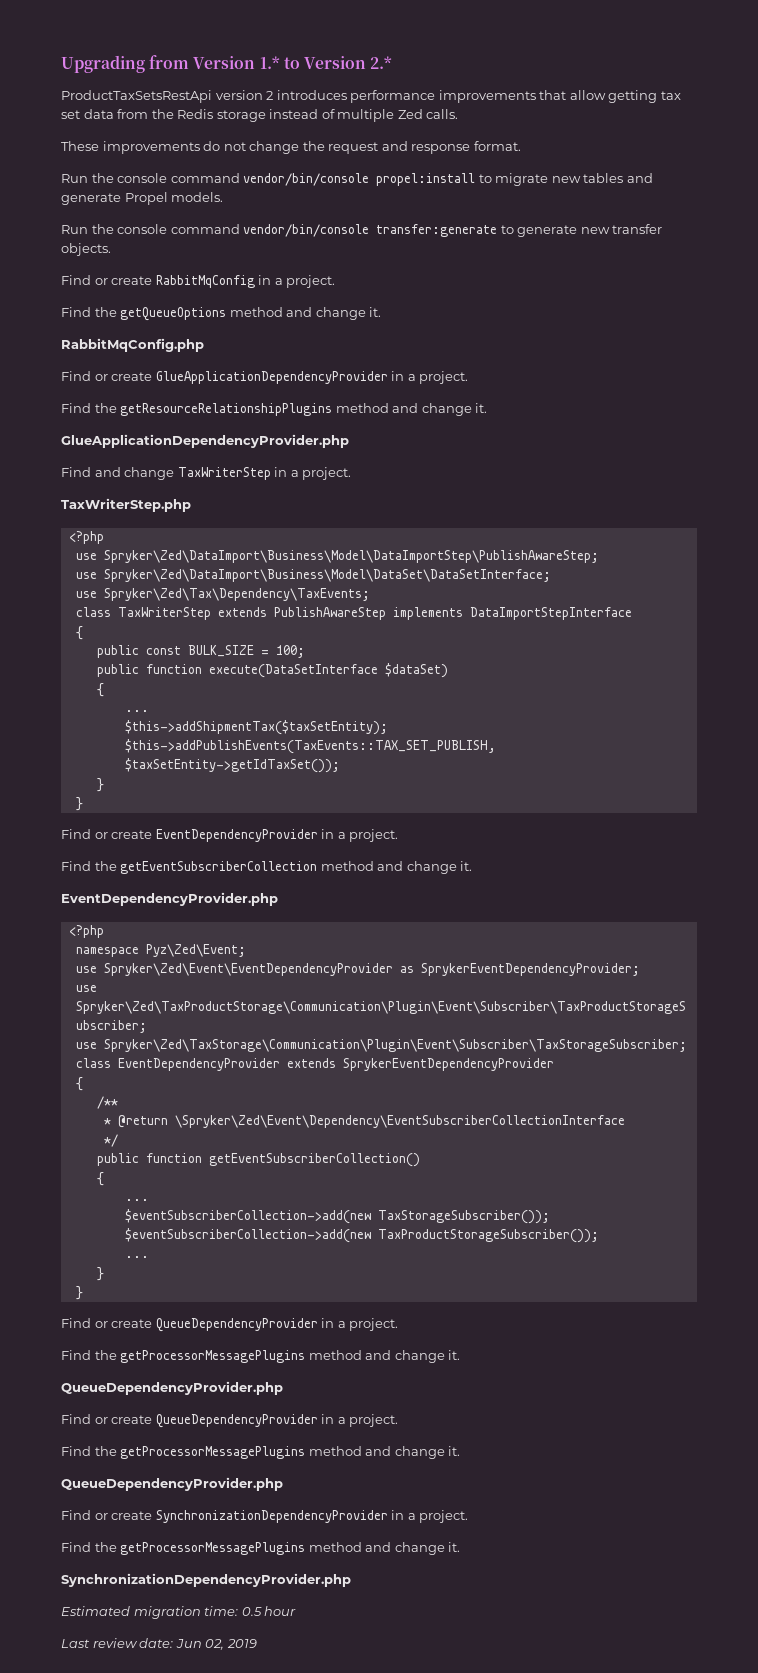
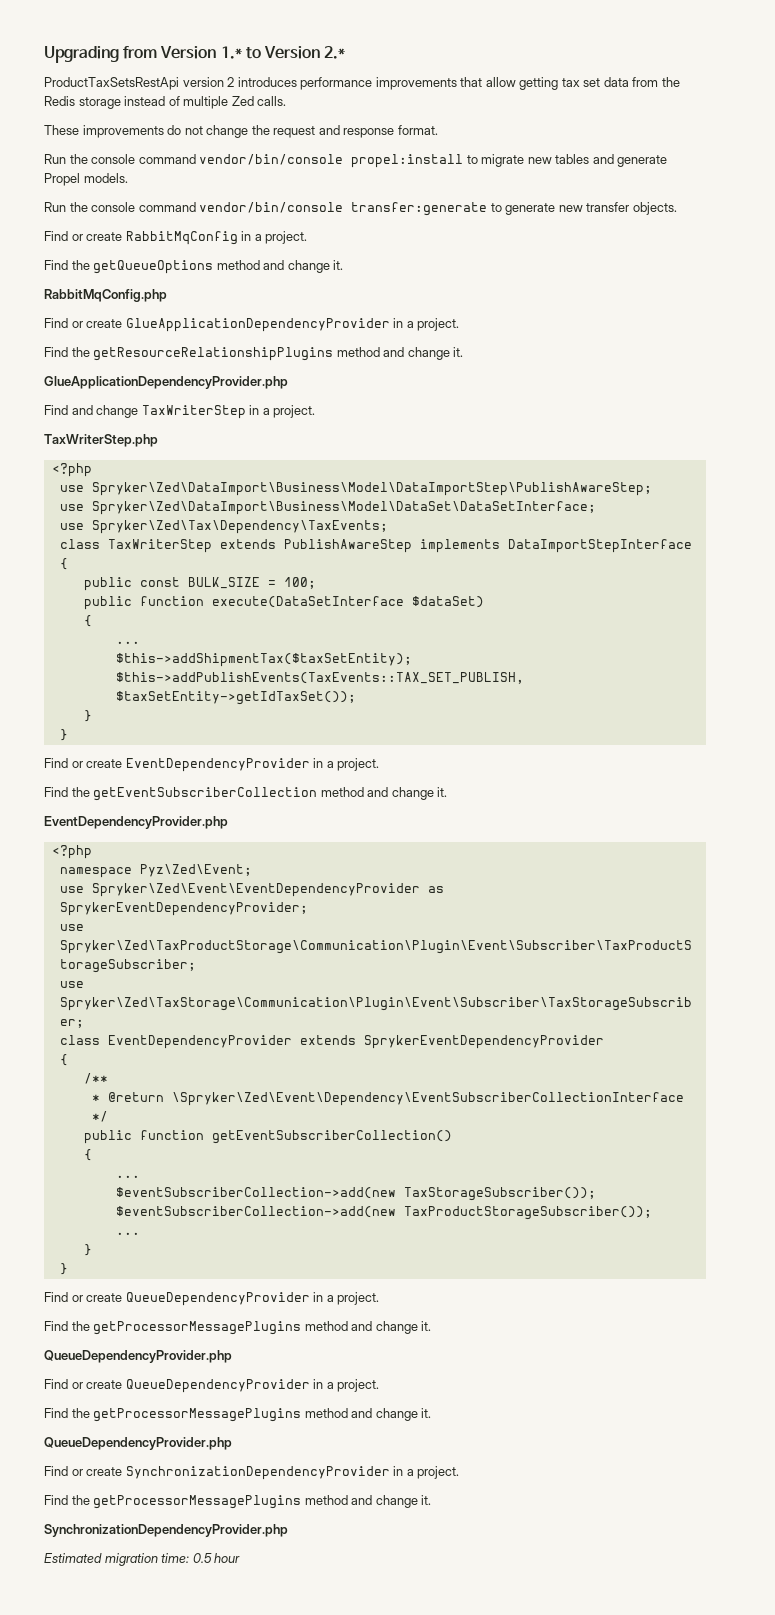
[61,1638,257,1650] // Last review date: Jun 02, 2019 -> (241, 1558) none

